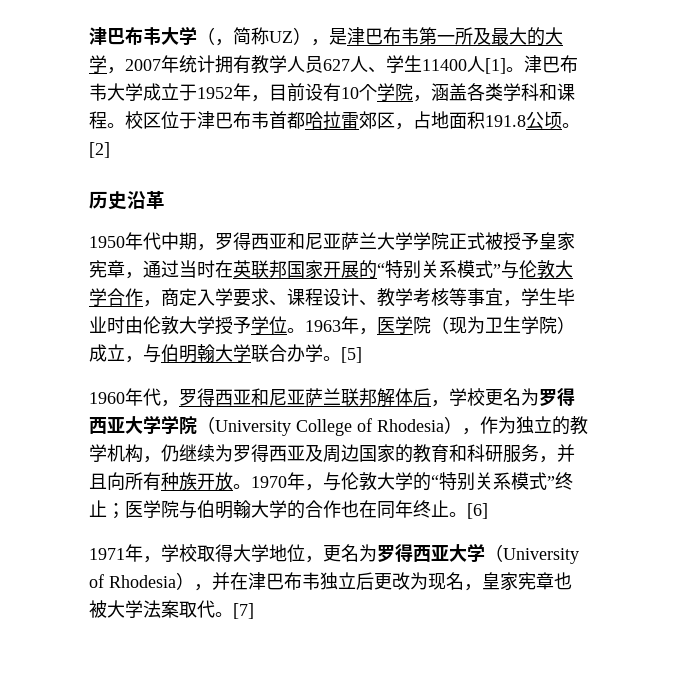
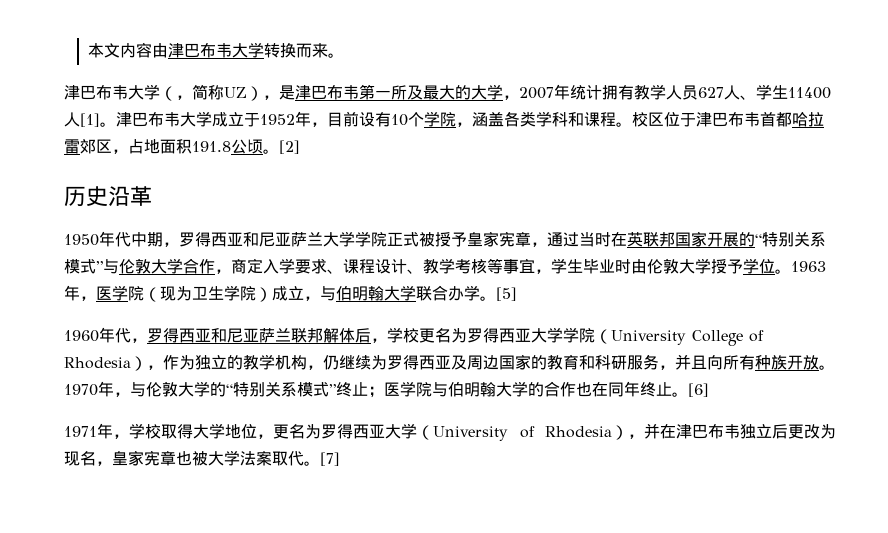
(89, 36) none -> [88,42,345,58] 本文内容由津巴布韦大学转换而来。 //

